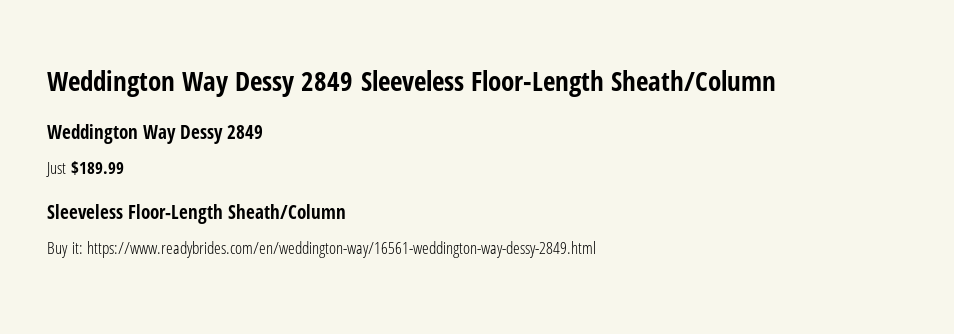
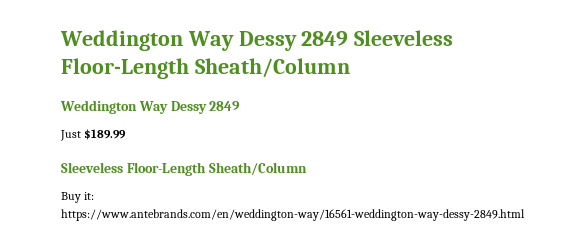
[87,241,597,258] https://www.readybrides.com/en/weddington-way/16561-weddington-way-dessy-2849.html -> [61,209,525,221] https://www.antebrands.com/en/weddington-way/16561-weddington-way-dessy-2849.html

